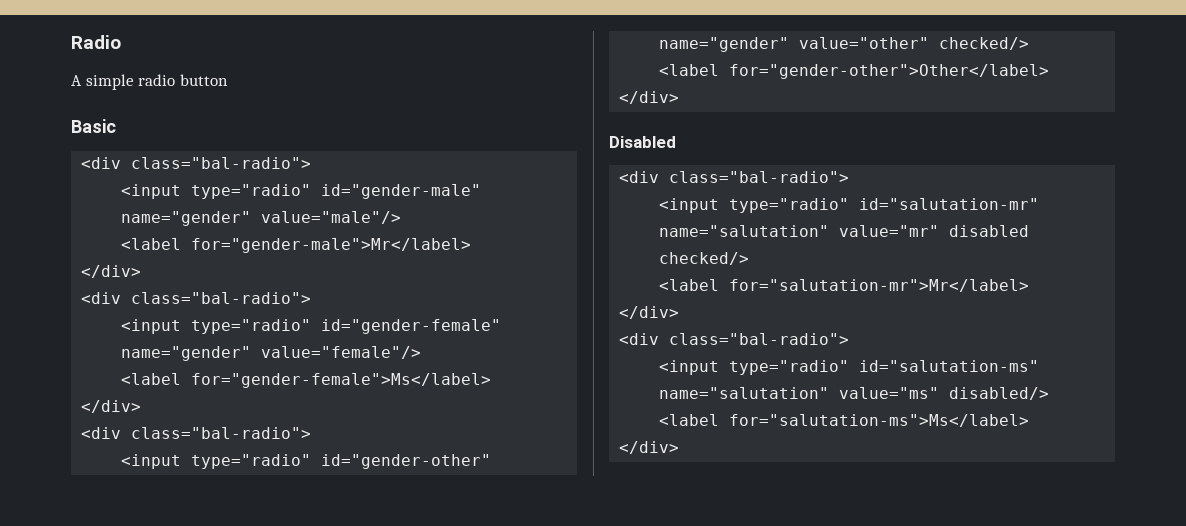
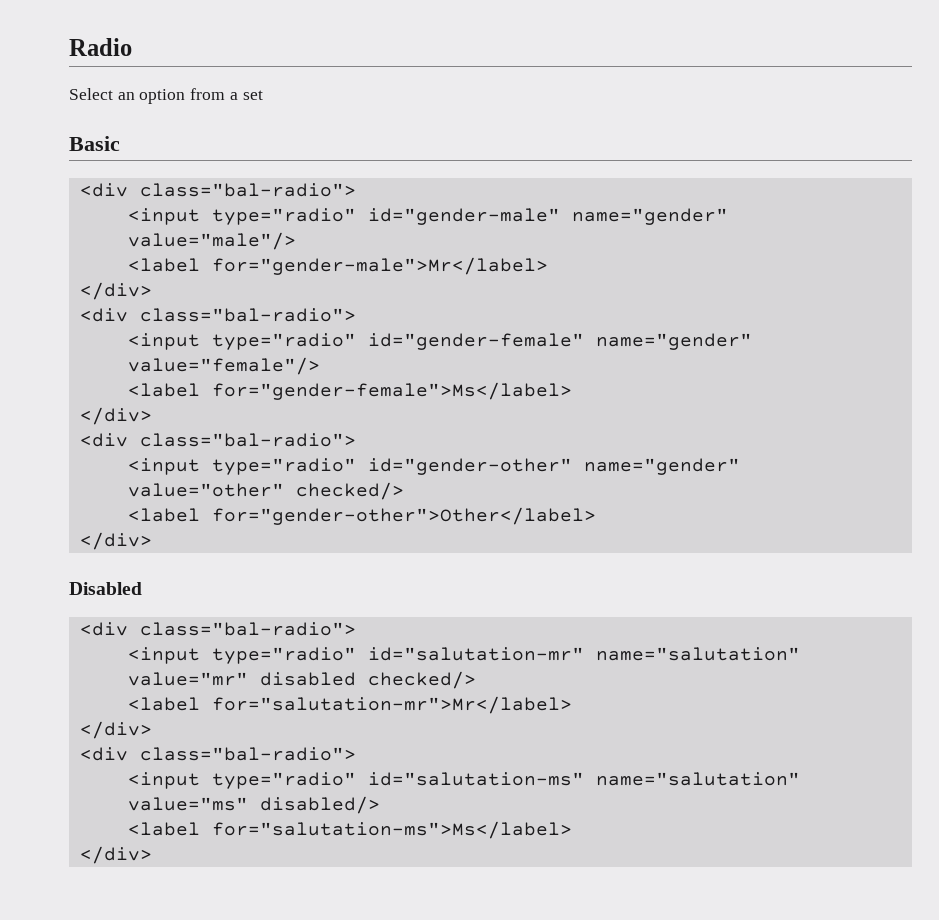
[71,74,228,90] A simple radio button -> [69,88,263,104] Select an option from a set

